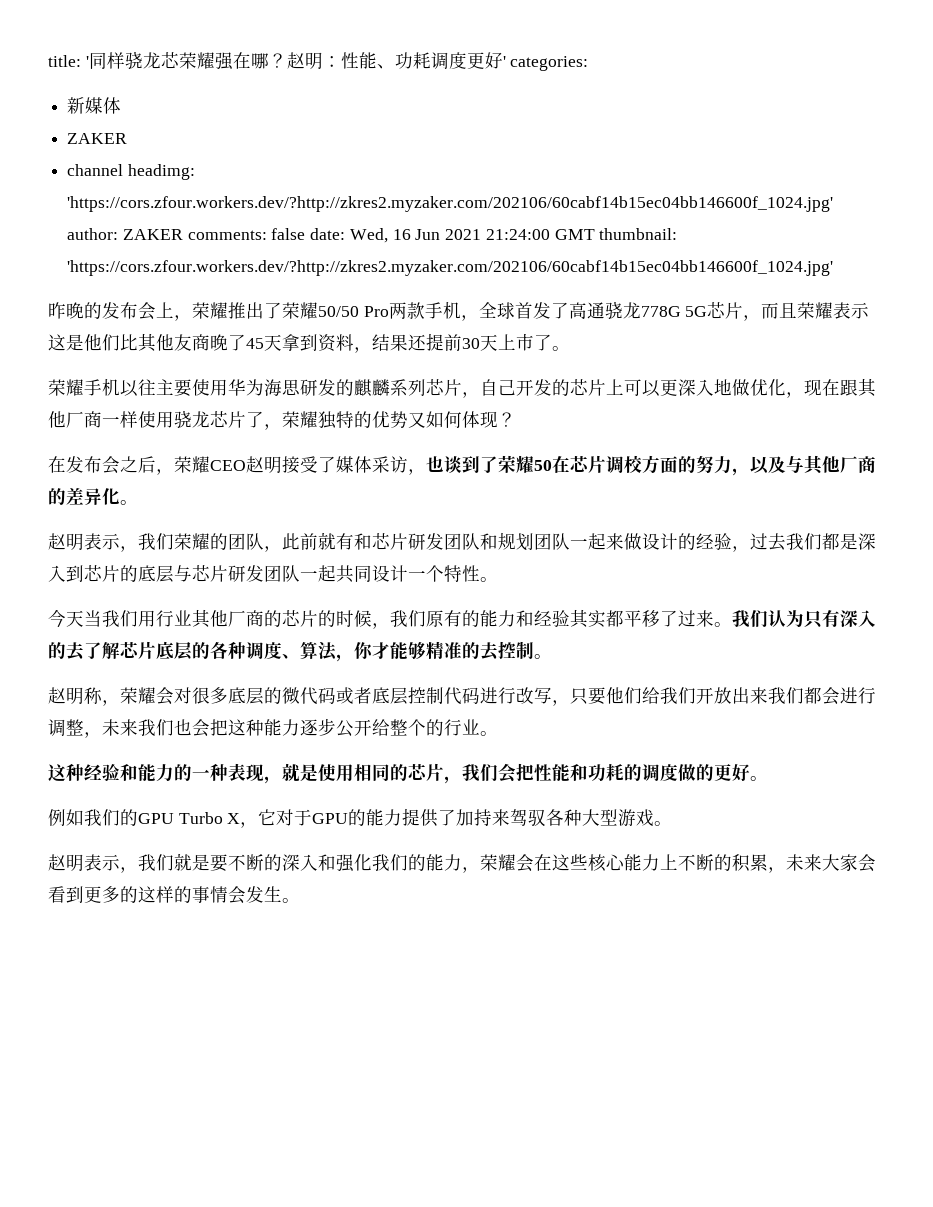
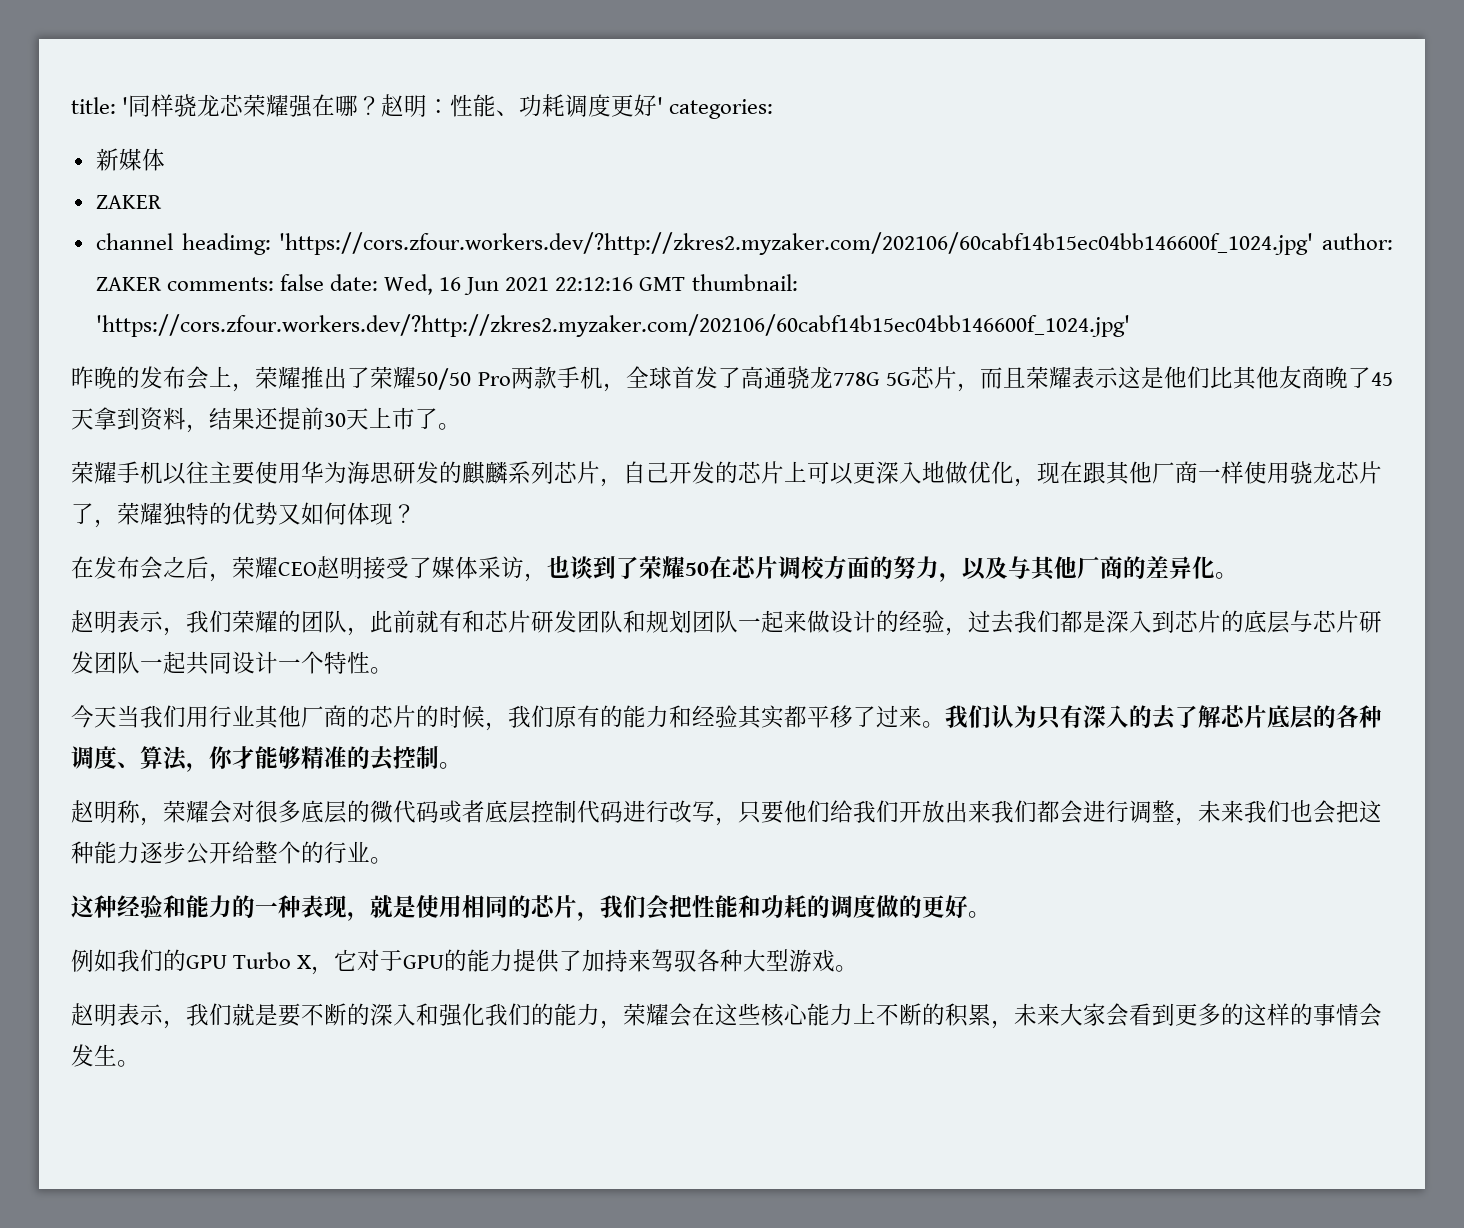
[485,229,550,240] 21:24:00 -> [555,277,634,291] 22:12:16

